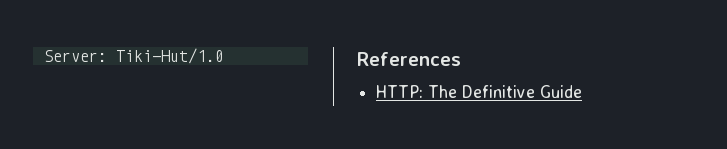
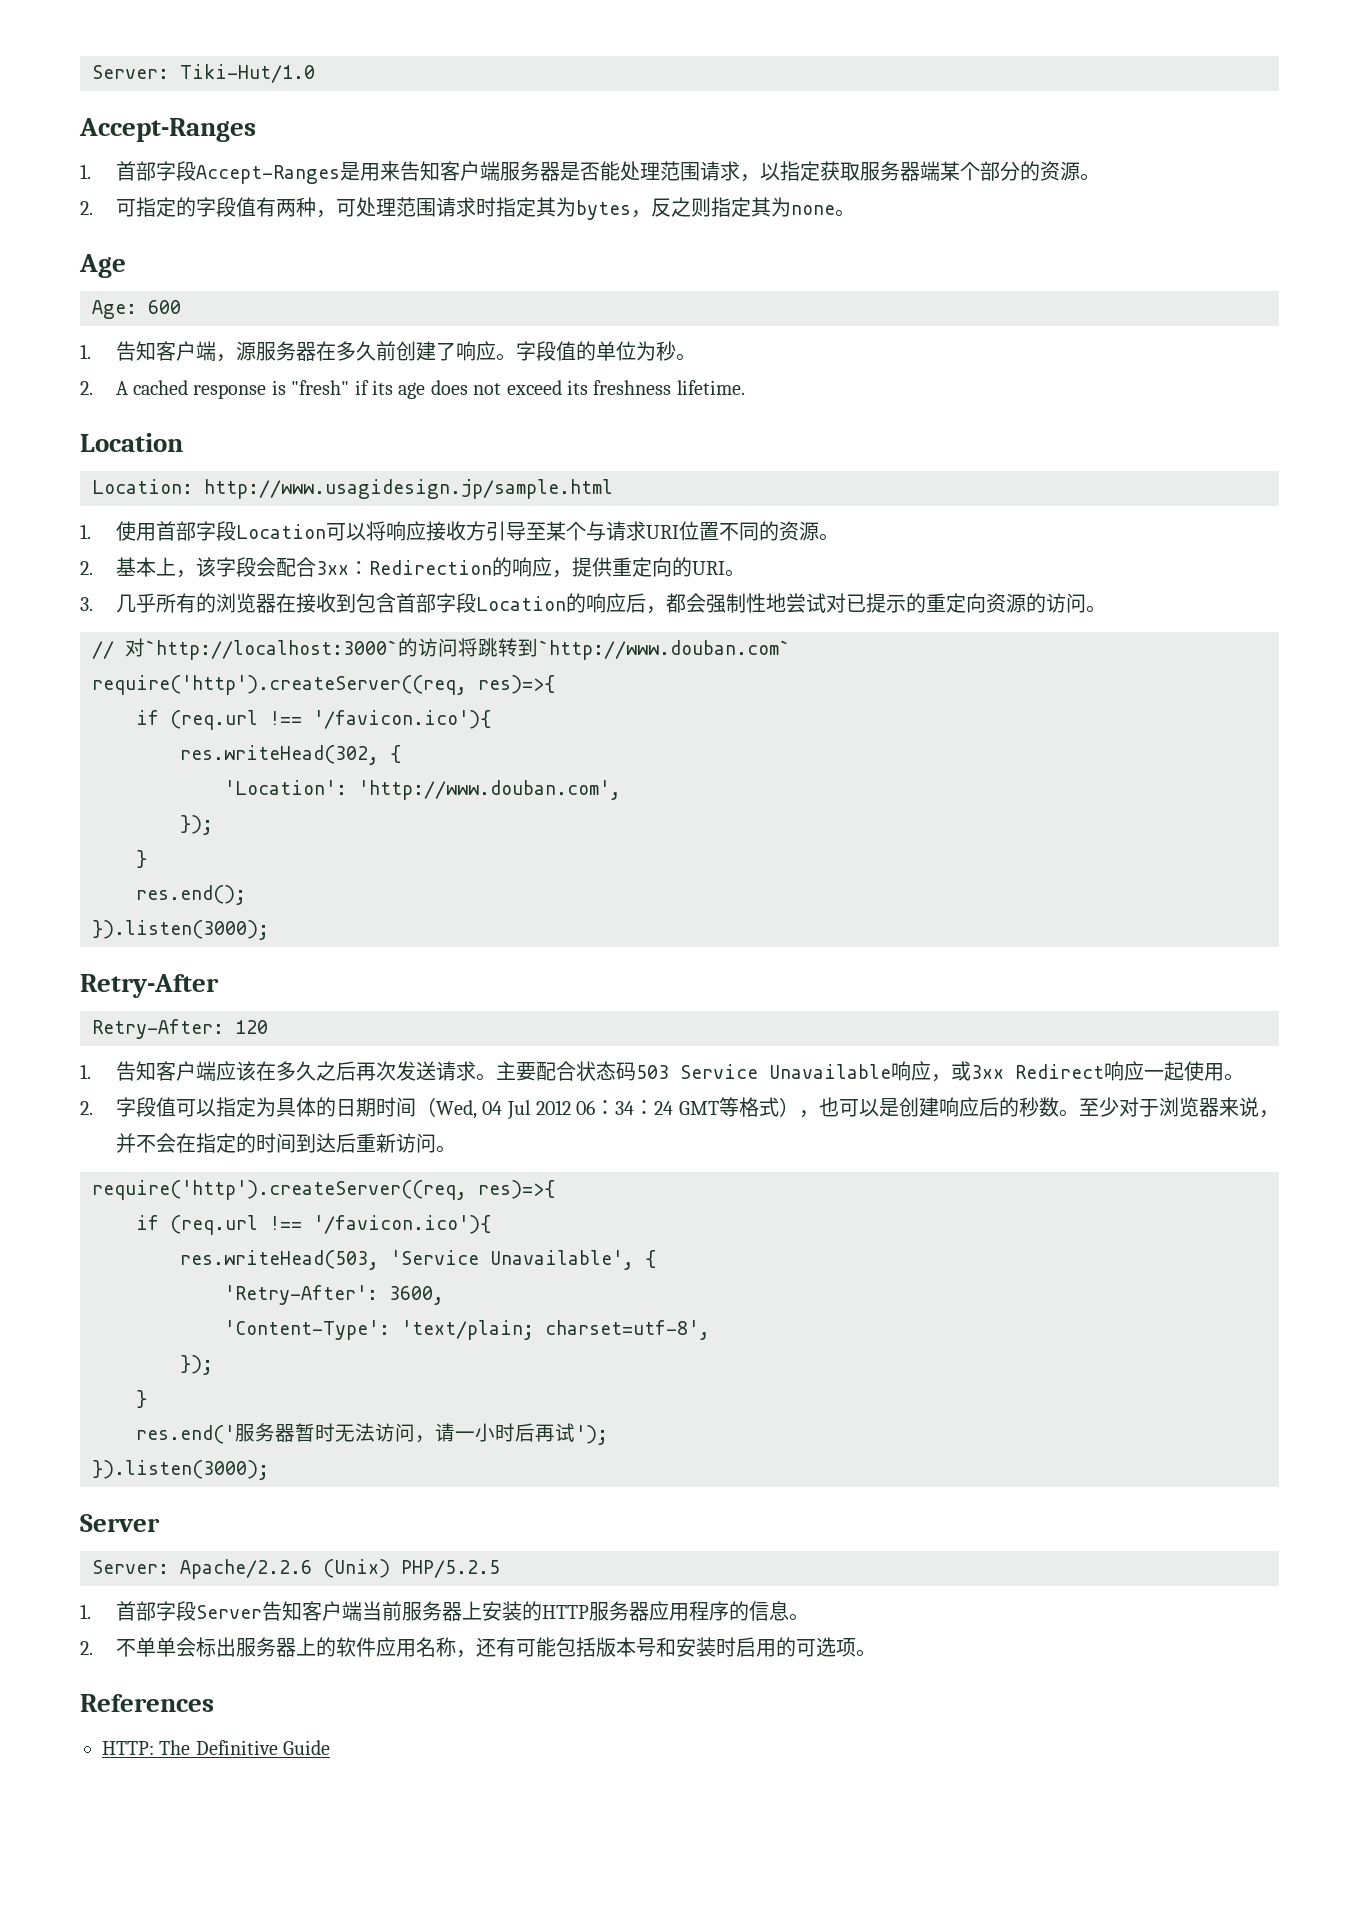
(224, 56) none -> [79,118,256,142] [80,161,1100,184] [80,197,855,220] [79,254,126,278] [92,300,181,319] [80,341,696,362] [80,380,745,399] [80,433,183,452] [92,479,613,499] [80,521,839,541] [80,557,745,578] [80,593,1106,614] [92,638,790,660] [92,675,555,695] [136,710,491,730] [180,745,401,765] [224,780,621,800] [180,815,213,835] [136,850,147,868] [136,885,246,905] [92,920,269,940] [80,974,219,998] [92,1019,268,1039] [80,1061,1244,1082] [80,1097,1279,1120] [115,1133,456,1153] [92,1180,555,1200] [136,1215,491,1235] [180,1250,656,1270] [224,1285,444,1305] [224,1320,710,1340] [180,1355,213,1375] [136,1390,147,1408] [136,1423,608,1445] [92,1460,269,1480] [80,1514,160,1532] [92,1559,500,1579] [80,1601,809,1621] [80,1637,876,1658] // Accept-Ranges // 1.首部字段Accept-Ranges是用来告知客户端服务器是否能处理范围请求，以指定获取服务器端某个部分的资源。 // 2.可指定的字段值有两种，可处理范围请求时指定其为bytes，反之则指定其为none。 // Age // Age: 600 // 1.告知客户端，源服务器在多久前创建了响应。字段值的单位为秒。 // 2. A cached response is "fresh" if its age does not exceed its freshness lifetime. // Location // Location: http://www.usagidesign.jp/sample.html // 1.使用首部字段Location可以将响应接收方引导至某个与请求URI位置不同的资源。 // 2.基本上，该字段会配合3xx：Redirection的响应，提供重定向的URI。 // 3.几乎所有的浏览器在接收到包含首部字段Location的响应后，都会强制性地尝试对已提示的重定向资源的访问。 // // 对`http://localhost:3000`的访问将跳转到`http://www.douban.com` // require('http').createServer((req, res)=>{ // if (req.url !== '/favicon.ico'){ // res.writeHead(302, { // 'Location': 'http://www.douban.com', // }); // } // res.end(); // }).listen(3000); // Retry-After // Retry-After: 120 // 1.告知客户端应该在多久之后再次发送请求。主要配合状态码503 Service Unavailable响应，或3xx Redirect响应一起使用。 // 2.字段值可以指定为具体的日期时间（Wed, 04 Jul 2012 06：34：24 GMT等格式），也可以是创建响应后的秒数。至少对于浏览器来说，并不会在指定的时间到达后重新访问。 // require('http').createServer((req, res)=>{ // if (req.url !== '/favicon.ico'){ // res.writeHead(503, 'Service Unavailable', { // 'Retry-After': 3600, // 'Content-Type': 'text/plain; charset=utf-8', // }); // } // res.end('服务器暂时无法访问，请一小时后再试'); // }).listen(3000); // Server // Server: Apache/2.2.6 (Unix) PHP/5.2.5 // 1.首部字段Server告知客户端当前服务器上安装的HTTP服务器应用程序的信息。 // 2.不单单会标出服务器上的软件应用名称，还有可能包括版本号和安装时启用的可选项。

